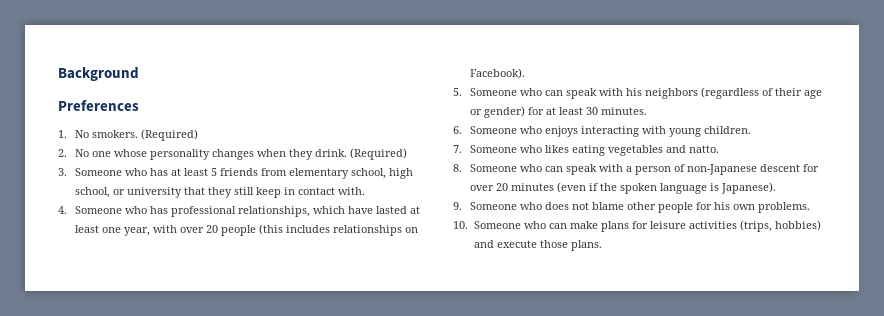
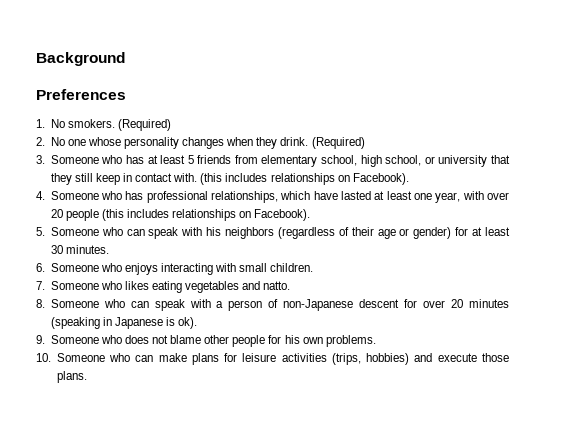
(366, 191) none -> [200,173,409,185] (this includes relationships on Facebook).
[669,128,702,137] young -> [239,263,268,272] small
[557,182,777,194] (even if the spoken language is Japanese). -> [50,317,198,329] (speaking in Japanese is ok).

